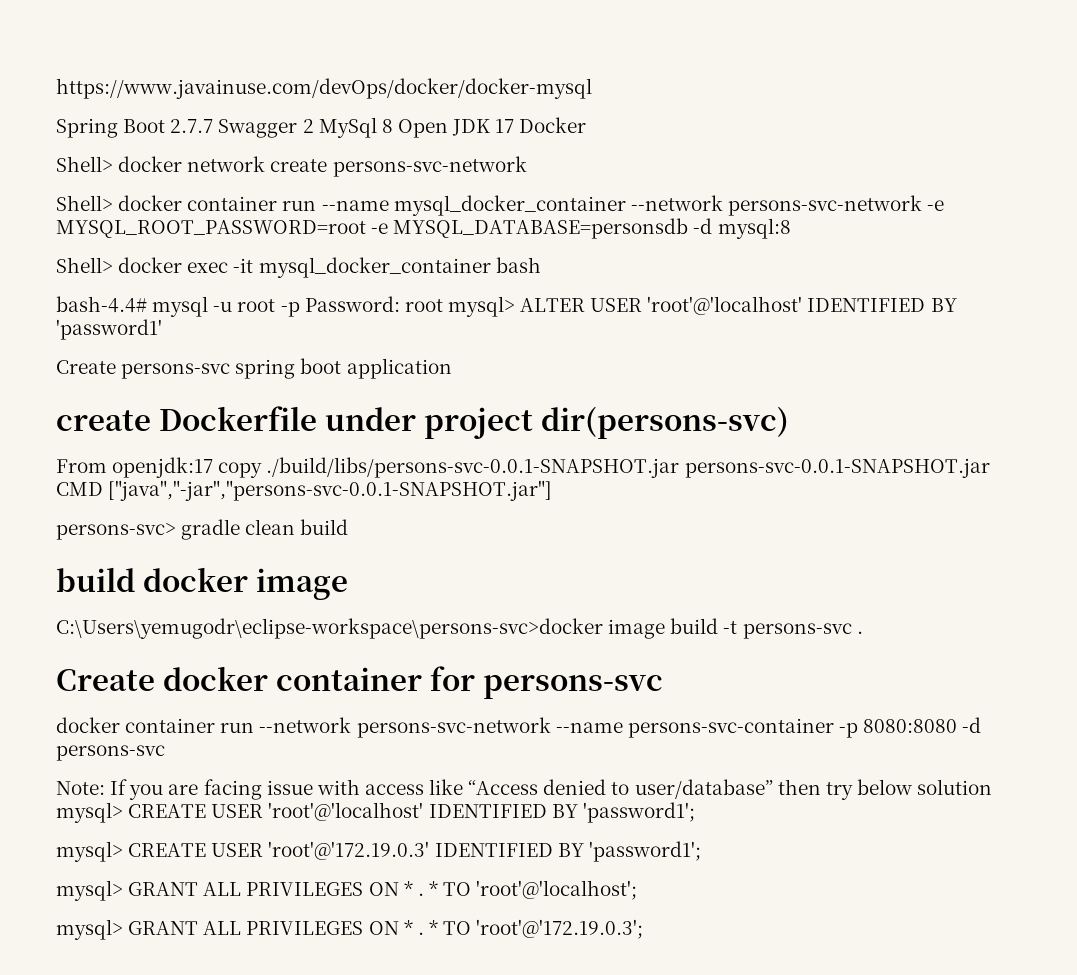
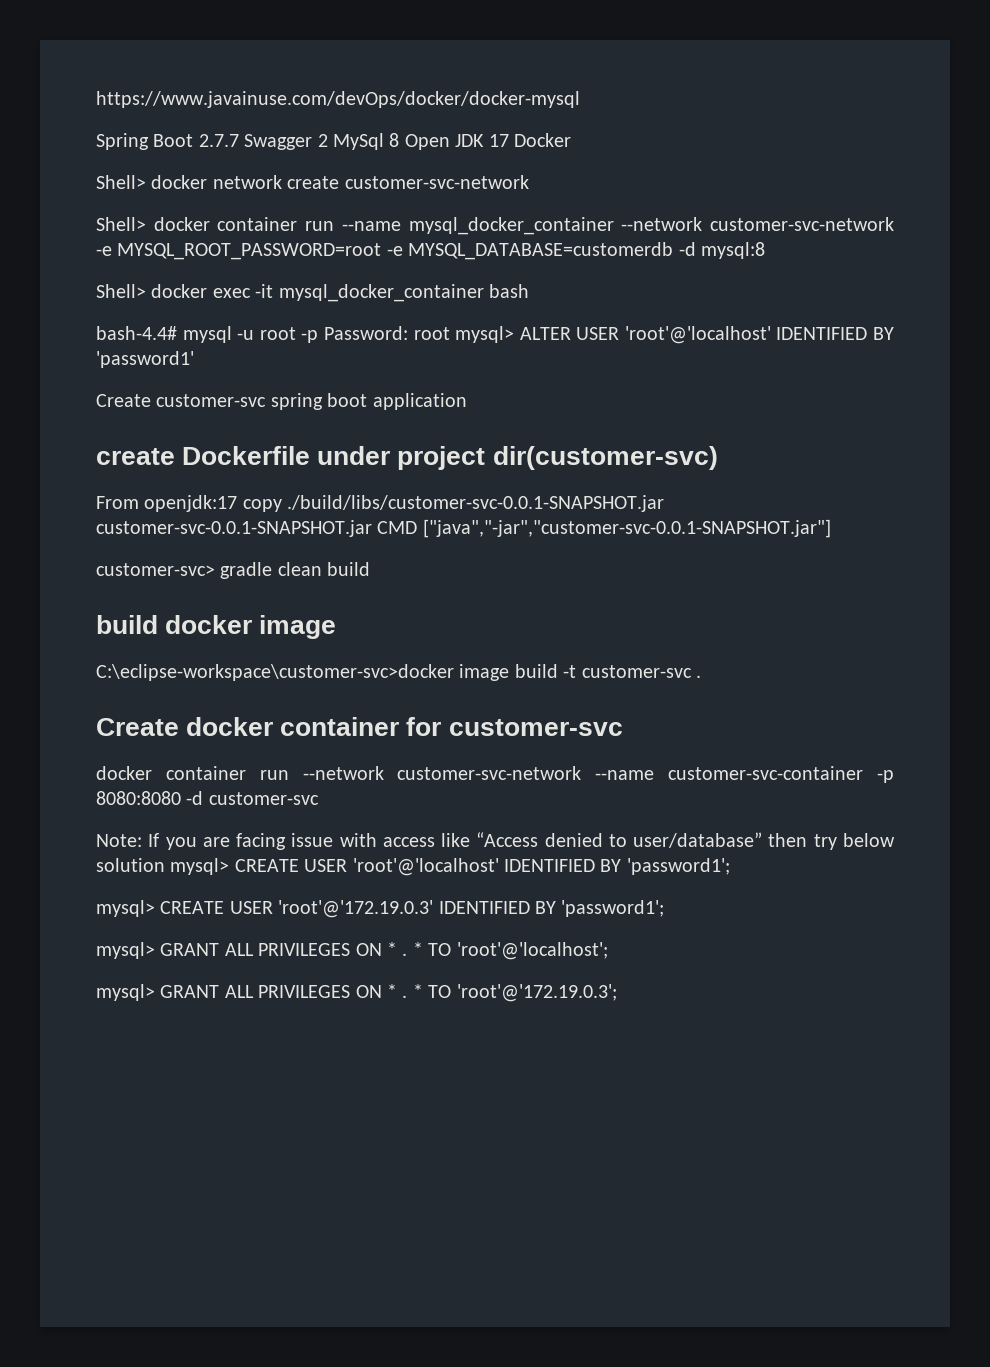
[332,156,527,177] persons-svc-network -> [344,175,529,189] customer-svc-network
[727,195,922,216] persons-svc-network -> [709,217,894,231] customer-svc-network
[393,218,689,239] MYSQL_DATABASE=personsdb -> [408,242,674,260] MYSQL_DATABASE=customerdb
[121,363,231,379] persons-svc -> [156,394,267,407] customer-svc
[540,406,789,439] dir(persons-svc) -> [492,446,718,470] dir(customer-svc)
[266,457,990,478] [56,480,553,501] [56,523,176,540] ./build/libs/persons-svc-0.0.1-SNAPSHOT.jar persons-svc-0.0.1-SNAPSHOT.jar CMD ["java","-jar","persons-svc-0.0.1-SNAPSHOT.jar"] // persons-svc> -> [287,495,665,512] [96,519,831,538] [96,563,215,576] ./build/libs/customer-svc-0.0.1-SNAPSHOT.jar customer-svc-0.0.1-SNAPSHOT.jar CMD ["java","-jar","customer-svc-0.0.1-SNAPSHOT.jar"] // customer-svc>
[56,618,603,639] C:\Users\yemugodr\eclipse-workspace\persons-svc>docker -> [96,664,454,681] C:\eclipse-workspace\customer-svc>docker
[742,623,852,639] persons-svc -> [581,665,692,678] customer-svc
[482,675,663,699] persons-svc -> [448,719,623,736] customer-svc
[356,717,834,738] persons-svc-network --name persons-svc-container -> [397,766,864,780] customer-svc-network --name customer-svc-container
[56,745,165,761] persons-svc -> [208,792,319,805] customer-svc

